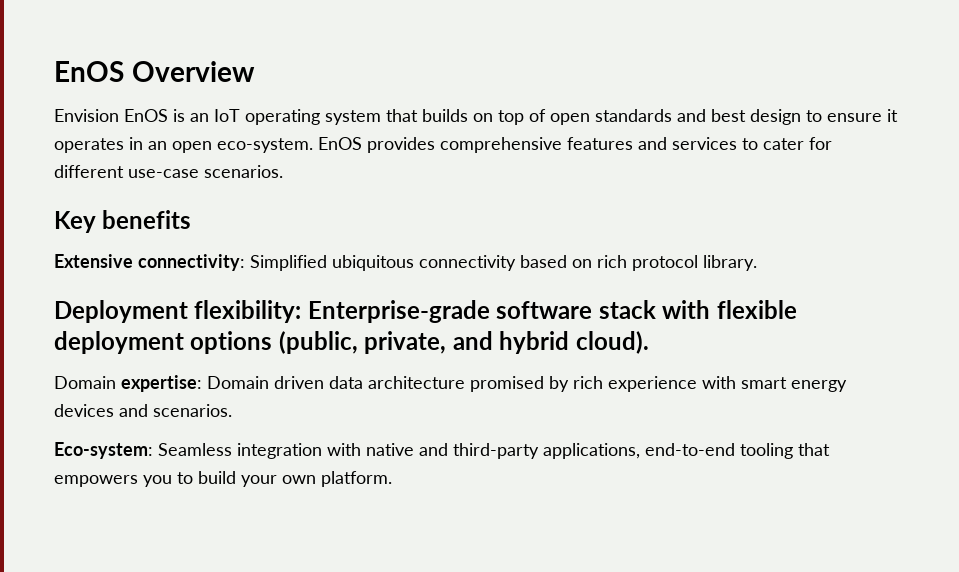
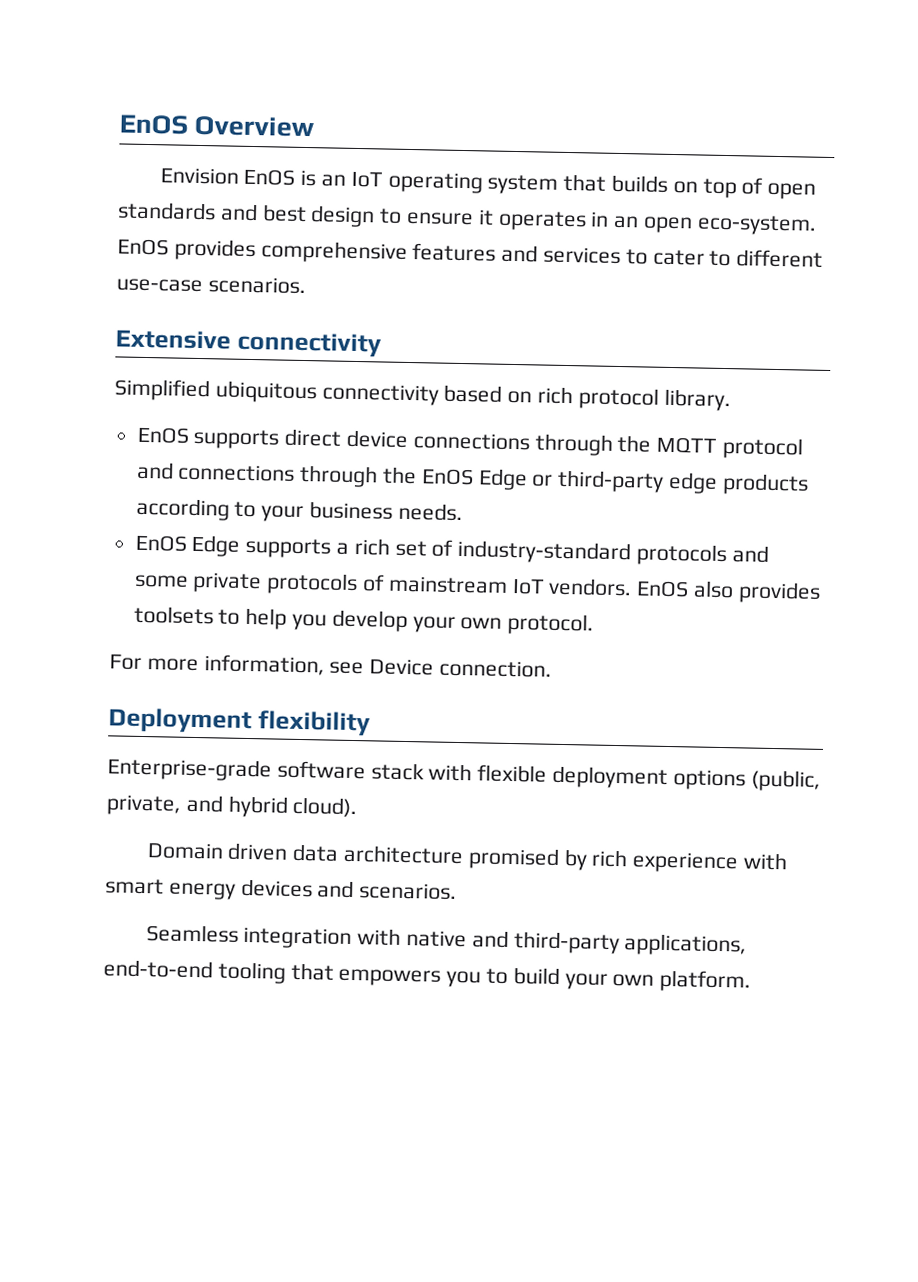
[809,137,832,150] for -> [709,250,732,267] to
[54,210,192,233] [54,254,245,271] Key benefits // Extensive connectivity: -> [115,329,382,358] Extensive connectivity //
(757, 263) none -> [136,426,804,460] [136,461,809,496] [135,497,463,523] [134,534,769,567] [133,571,821,604] [133,605,595,636] [109,654,553,678] // EnOS supports direct device connections through the MQTT protocol and connections through the EnOS Edge or third-party edge products according to your business needs. // EnOS Edge supports a rich set of industry-standard protocols and some private protocols of mainstream IoT vendors. EnOS also provides toolsets to help you develop your own protocol. // For more information, see Device connection.
[194,300,302,323] flexibility: -> [257,710,371,737] flexibility //
[121,375,269,392] expertise: Domain -> (224, 851) none
[54,442,153,459] Eco-system: -> (458, 891) none

